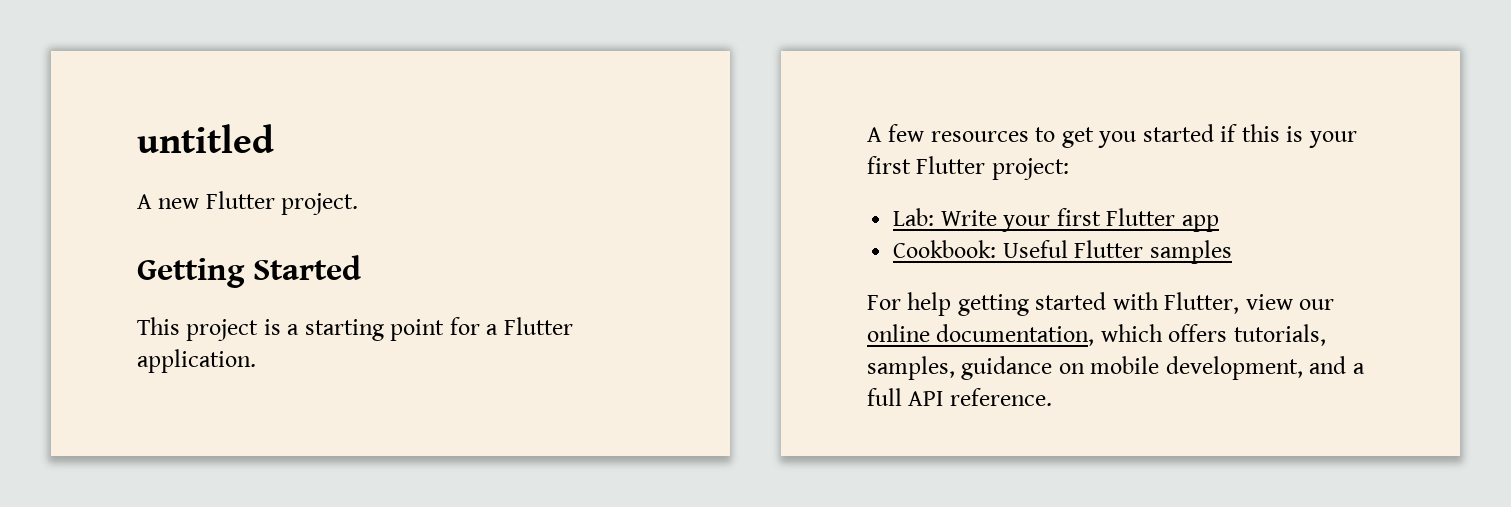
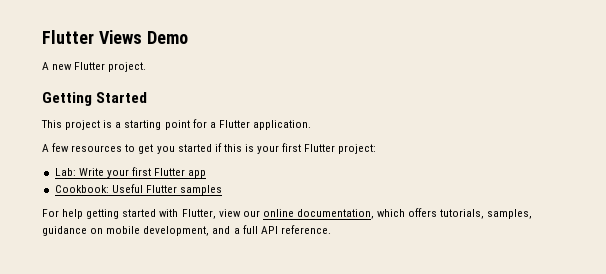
[137,124,274,153] untitled -> [42,30,188,44] Flutter Views Demo

